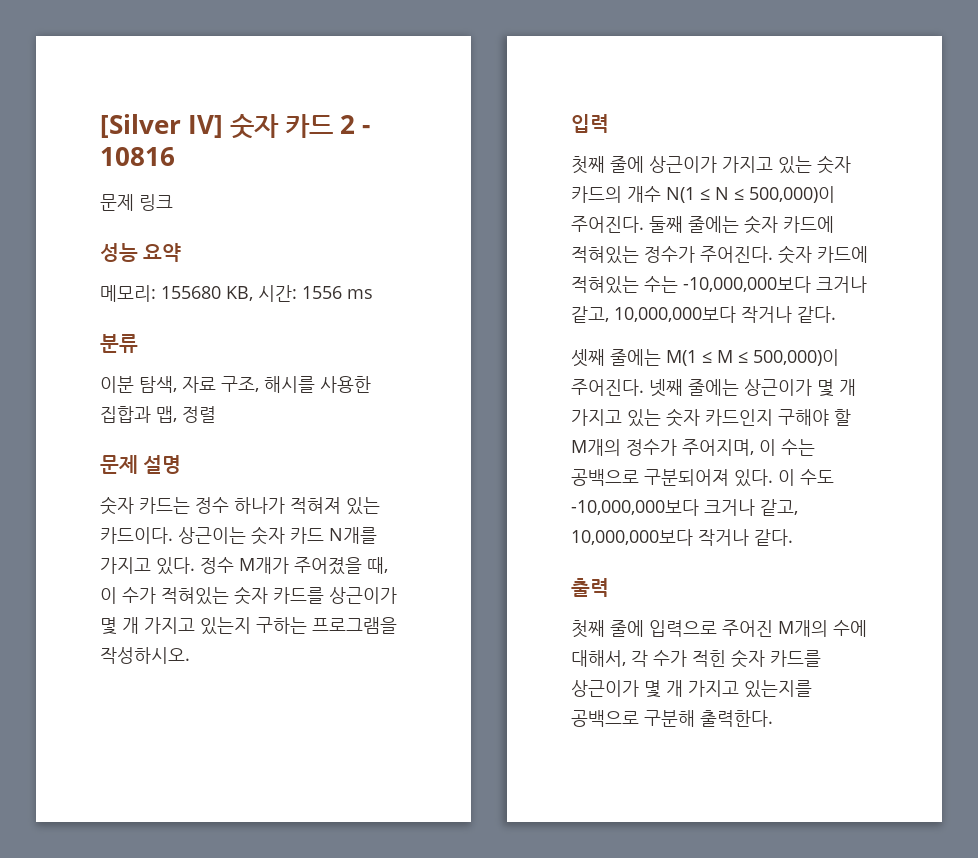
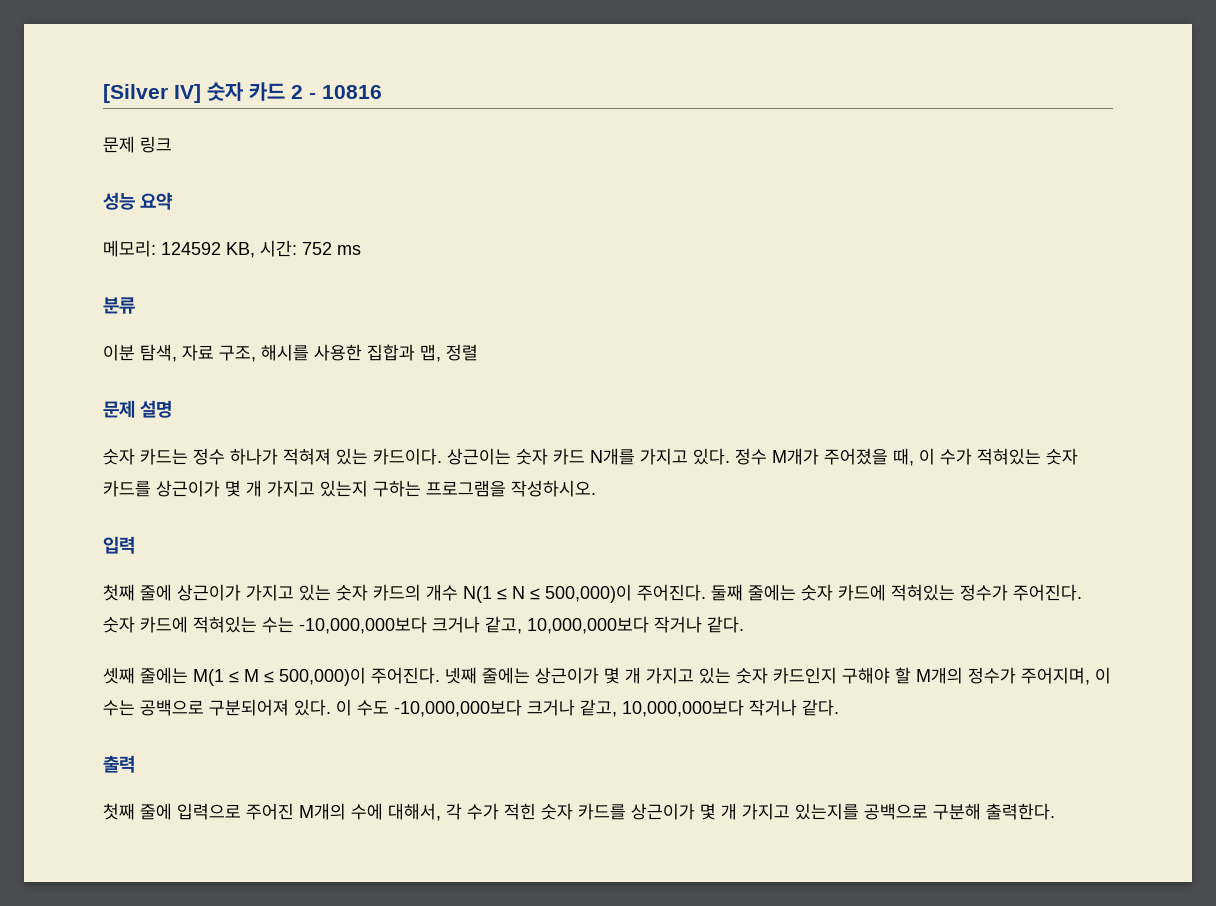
[161,286,221,299] 155680 -> [161,242,221,255] 124592
[301,286,342,299] 1556 -> [302,242,332,255] 752

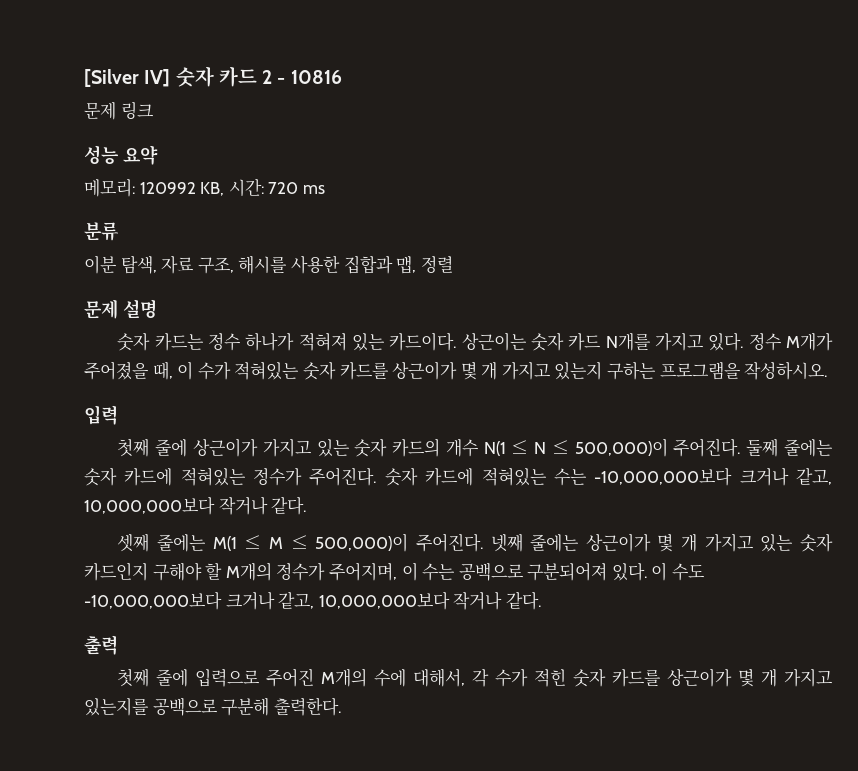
[161,242,221,255] 124592 -> [139,182,196,194] 120992
[302,242,332,255] 752 -> [268,182,299,194] 720

